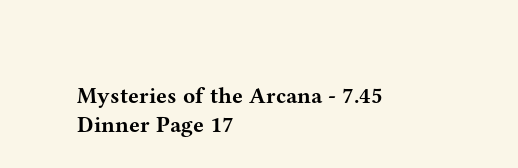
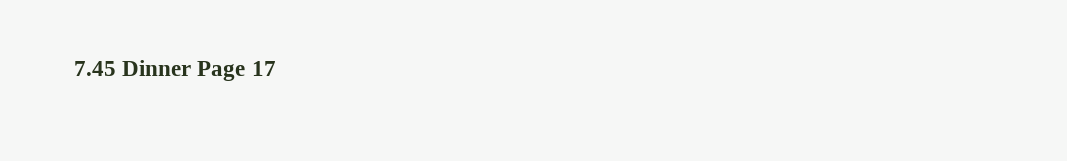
[77,87,337,108] Mysteries of the Arcana - -> (74, 68) none

